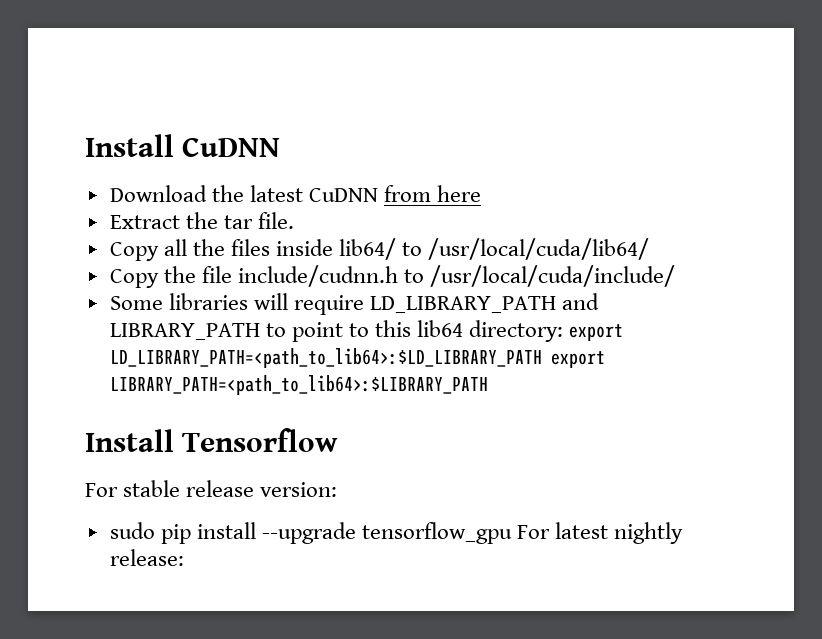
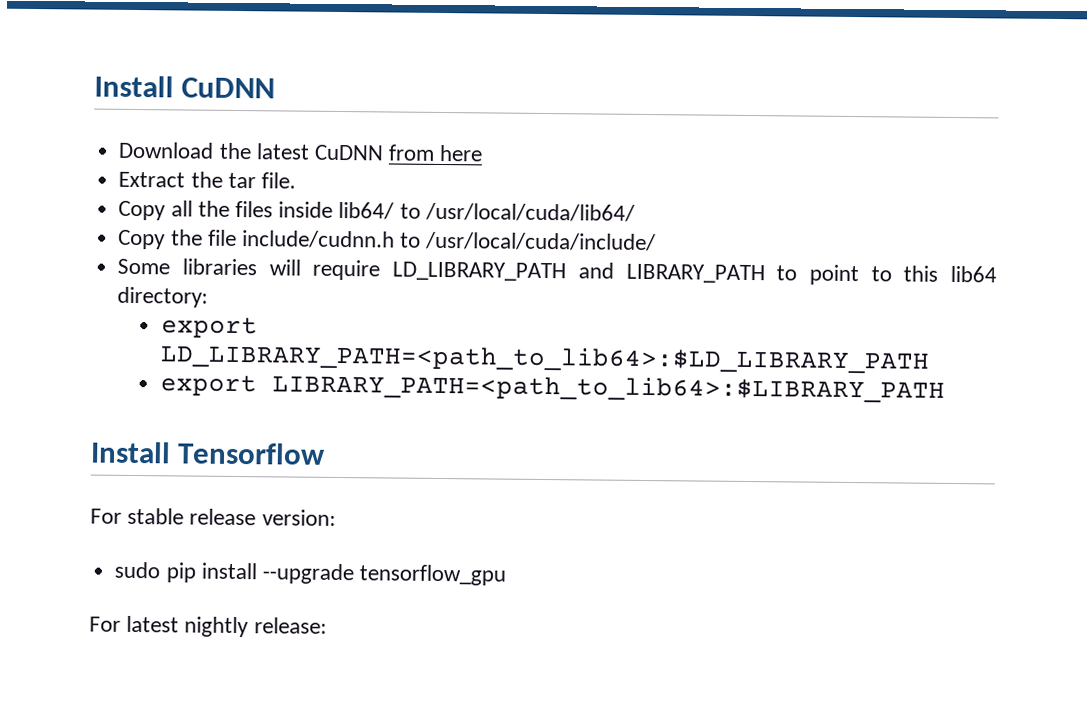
(564, 331) none -> (209, 297) //
(542, 358) none -> (930, 358) //
(513, 533) none -> (507, 575) //

